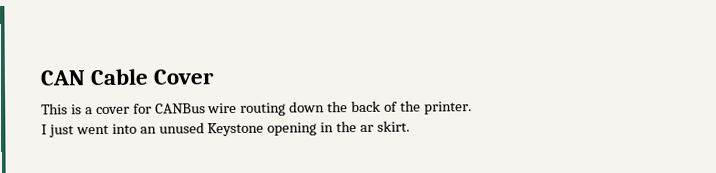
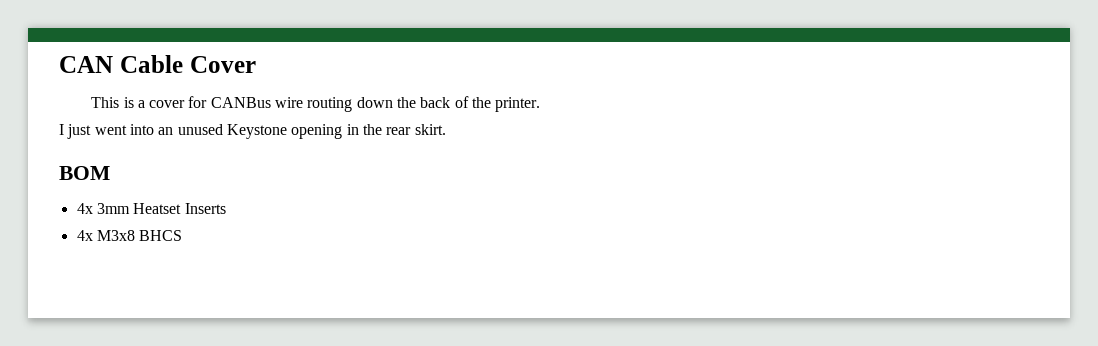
[360,124,375,132] ar -> [386,127,412,135] rear
(411, 126) none -> [59,166,110,180] [76,203,226,214] [76,230,183,241] // BOM // 4x 3mm Heatset Inserts // 4x M3x8 BHCS

